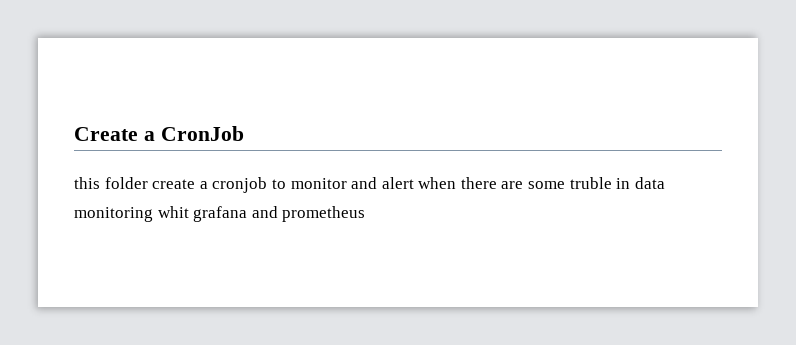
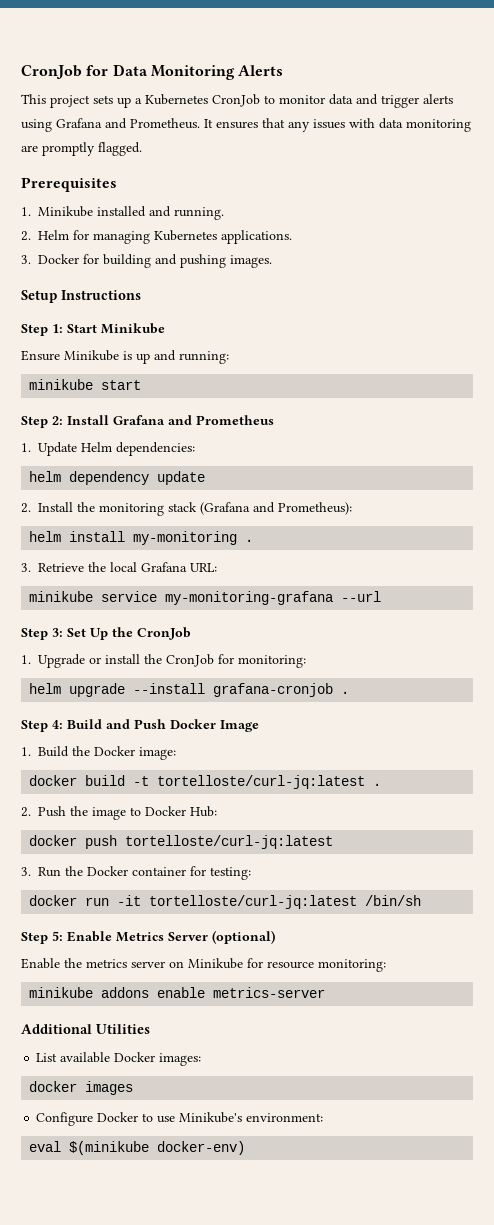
[74,126,244,141] [74,177,665,193] [74,206,366,222] Create a CronJob // this folder create a cronjob to monitor and alert when there are some truble in data monitoring whit grafana and prometheus -> [21,64,284,80] [21,94,453,108] [21,118,471,132] [21,142,142,156] [21,177,117,192] [21,206,224,220] [21,230,292,244] [21,254,272,268] [21,290,141,303] [21,323,165,336] [21,350,229,364] [29,379,142,390] [21,415,274,428] [21,442,195,456] [29,471,206,485] [21,502,352,516] [29,531,254,545] [21,562,217,572] [29,591,382,605] [21,627,191,640] [21,654,306,668] [29,683,350,697] [21,719,259,732] [21,746,176,760] [29,775,382,789] [21,806,217,820] [29,835,334,849] [21,866,251,880] [29,895,422,909] [21,930,275,944] [21,958,386,972] [29,987,326,998] [21,1024,150,1034] [36,1052,202,1066] [29,1081,134,1095] [36,1112,324,1126] [29,1141,246,1155] CronJob for Data Monitoring Alerts // This project sets up a Kubernetes CronJob to monitor data and trigger alerts using Grafana and Prometheus. It ensures that any issues with data monitoring are promptly flagged. // Prerequisites // 1. Minikube installed and running. // 2. Helm for managing Kubernetes applications. // 3. Docker for building and pushing images. // Setup Instructions // Step 1: Start Minikube // Ensure Minikube is up and running: // minikube start // Step 2: Install Grafana and Prometheus // 1. Update Helm dependencies: // helm dependency update // 2. Install the monitoring stack (Grafana and Prometheus): // helm install my-monitoring . // 3. Retrieve the local Grafana URL: // minikube service my-monitoring-grafana --url // Step 3: Set Up the CronJob // 1. Upgrade or install the CronJob for monitoring: // helm upgrade --install grafana-cronjob . // Step 4: Build and Push Docker Image // 1. Build the Docker image: // docker build -t tortelloste/curl-jq:latest . // 2. Push the image to Docker Hub: // docker push tortelloste/curl-jq:latest // 3. Run the Docker container for testing: // docker run -it tortelloste/curl-jq:latest /bin/sh // Step 5: Enable Metrics Server (optional) // Enable the metrics server on Minikube for resource monitoring: // minikube addons enable metrics-server // Additional Utilities // List available Docker images: // docker images // Configure Docker to use Minikube's environment: // eval $(minikube docker-env)

